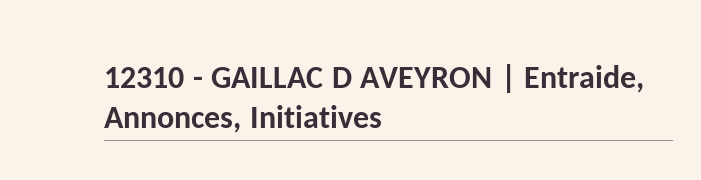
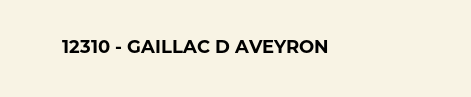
[500,64,645,93] [104,105,382,133] | Entraide, Annonces, Initiatives -> (329, 46) none

